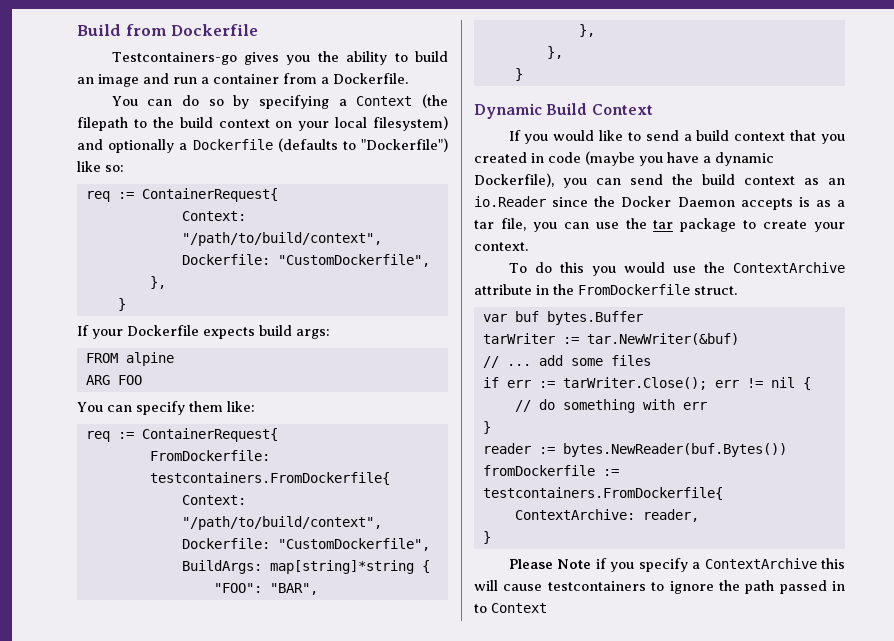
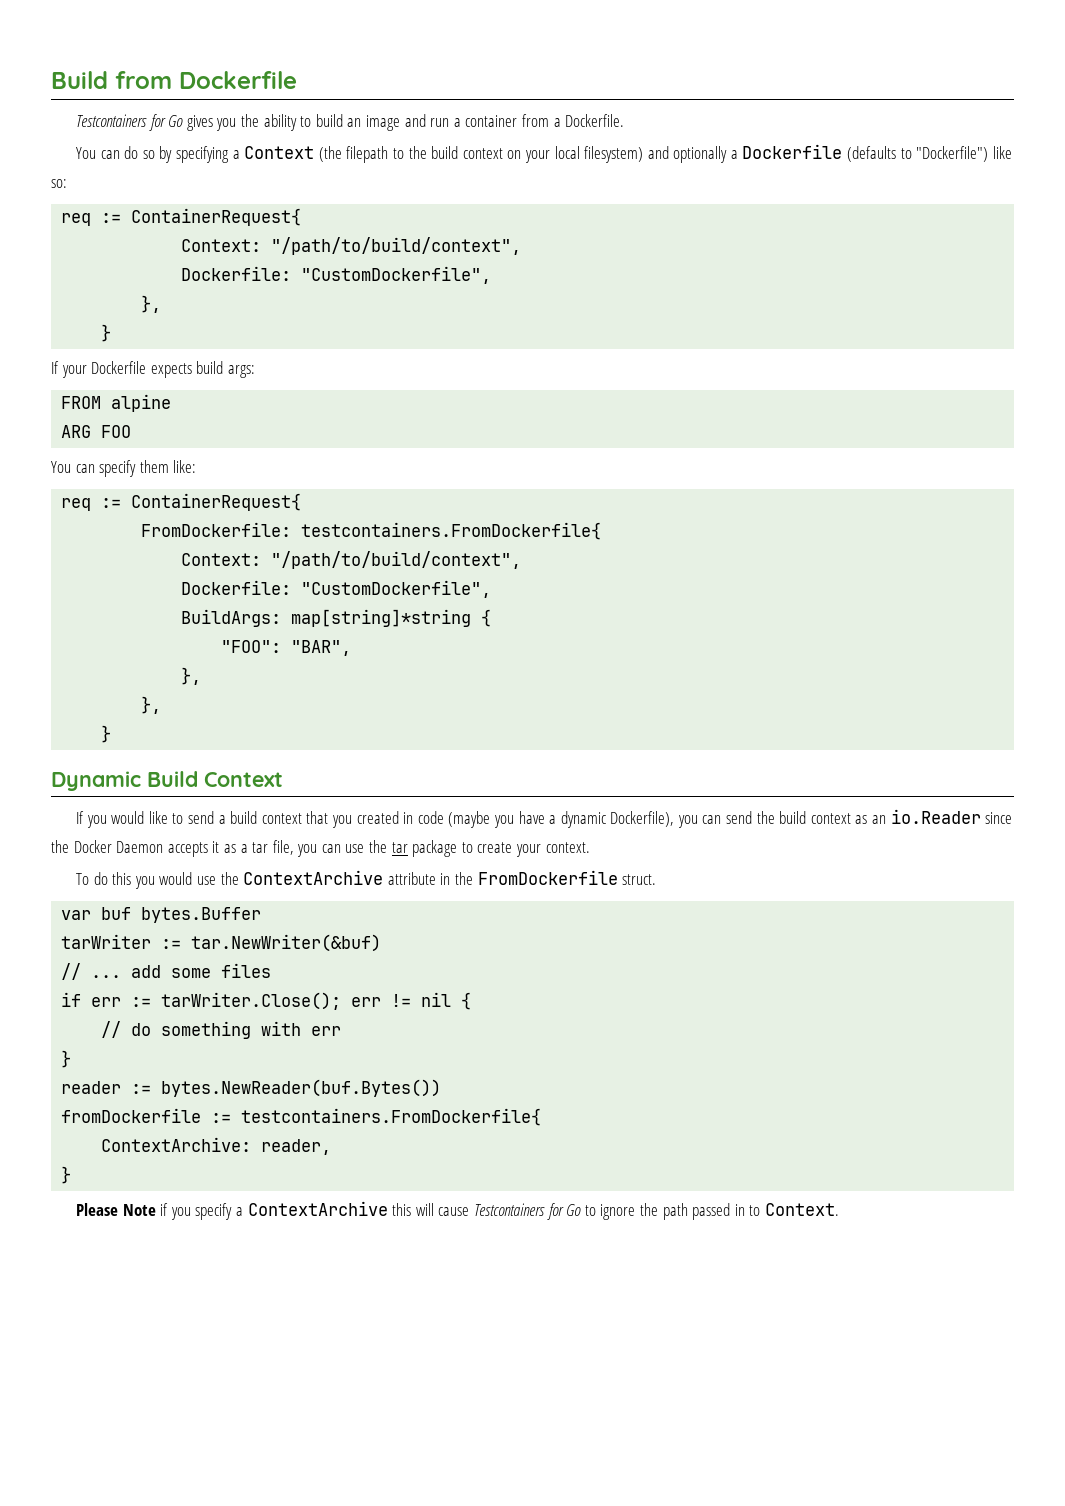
[111,52,237,65] Testcontainers-go -> [76,114,184,131] Testcontainers for Go
[798,197,810,207] is -> [212,841,220,853] it
[547,581,646,591] testcontainers -> [474,1203,582,1220] Testcontainers for Go
[491,603,547,613] Context -> [764,1203,839,1216] Context.

